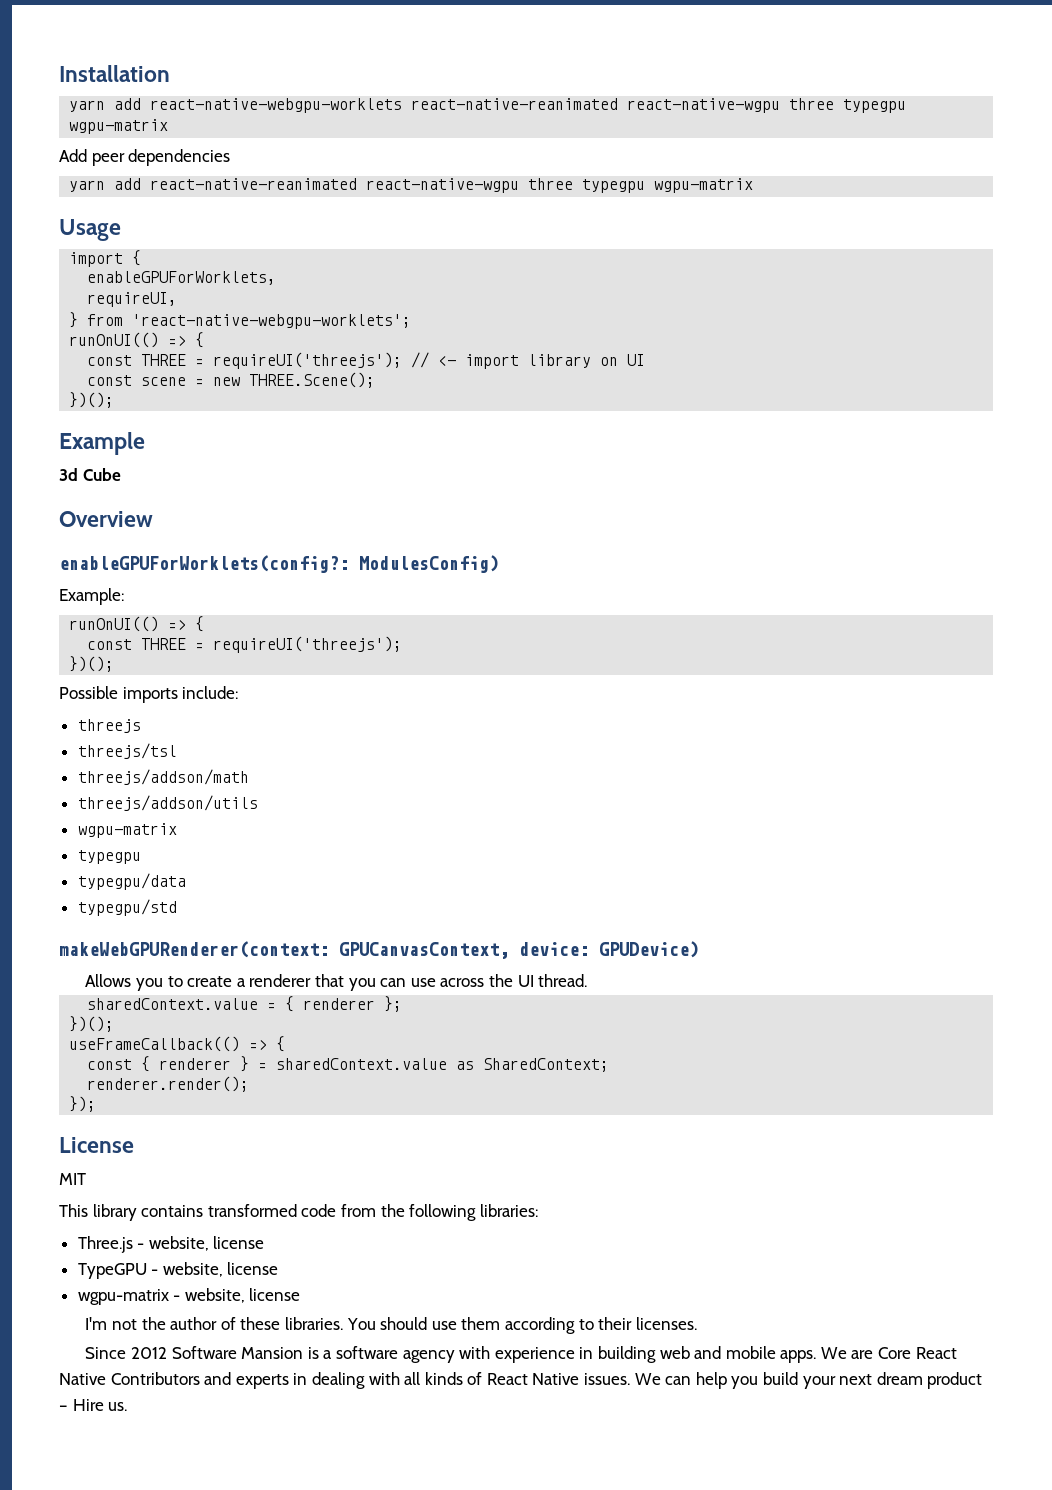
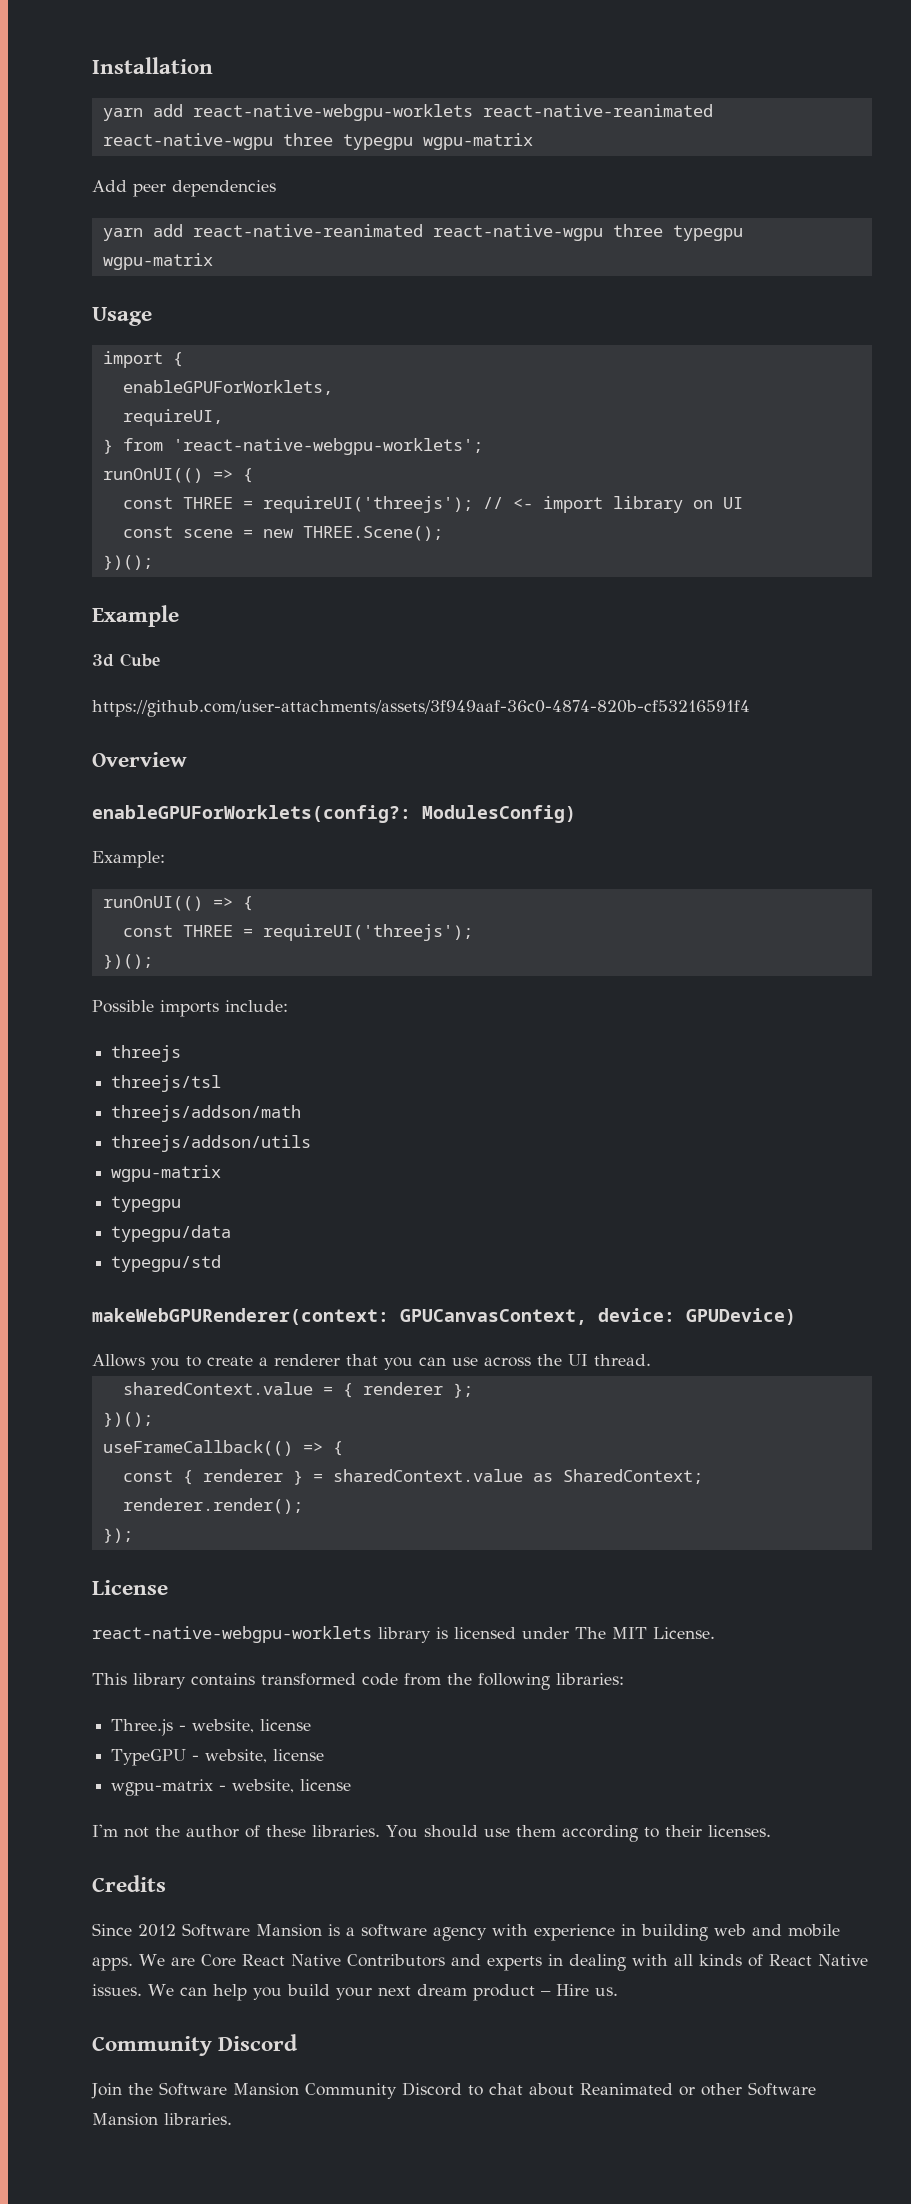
(121, 474) none -> [92,700,750,717] // https://github.com/user-attachments/assets/3f949aaf-36c0-4874-820b-cf53216591f4
(134, 1145) none -> [92,1626,606,1643] react-native-webgpu-worklets library is licensed under The
(86, 1179) none -> [653,1627,715,1639] License.
(697, 1323) none -> [92,1875,166,1892] // Credits
(128, 1406) none -> [92,2034,299,2056] [91,2082,816,2099] [92,2113,232,2126] // Community Discord // Join the Software Mansion Community Discord to chat about Reanimated or other Software Mansion libraries.

